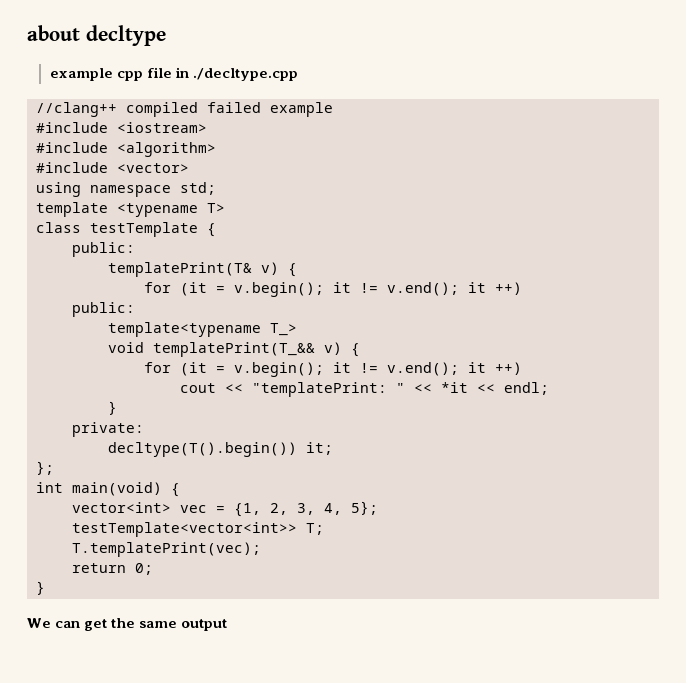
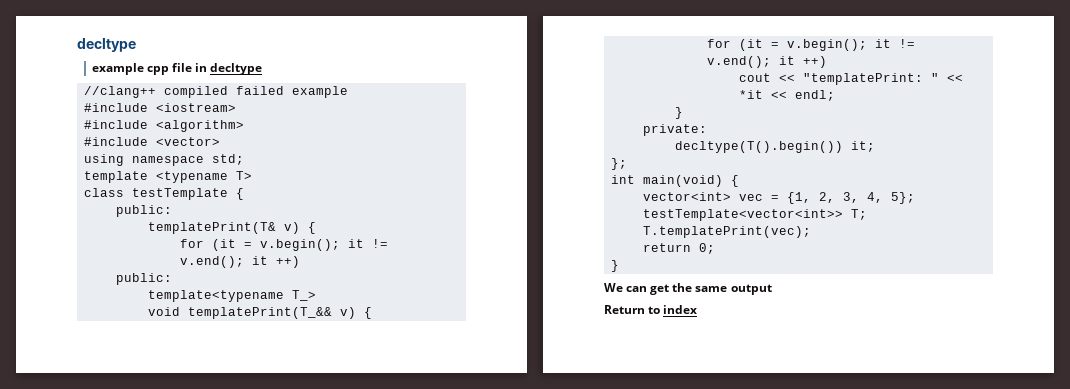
[27,25,80,41] about -> (77, 45) none
[192,68,298,81] ./decltype.cpp -> [210,63,263,75] decltype
(228, 625) none -> [604,305,698,314] // Return to index

